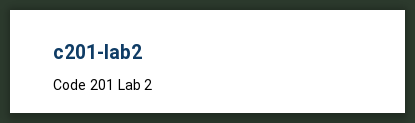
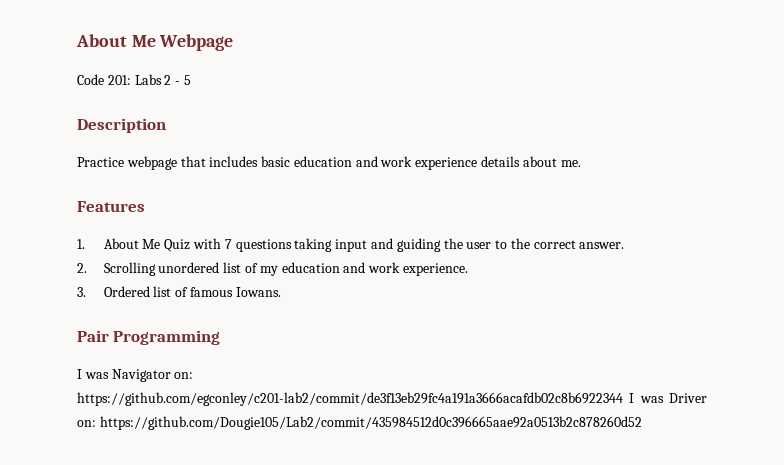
[53,44,142,59] [53,79,153,90] c201-lab2 // Code 201 Lab 2 -> [76,34,234,51] [77,74,191,85] [77,118,166,133] [77,156,581,170] [77,201,145,212] [77,238,625,252] [77,262,468,276] [77,286,281,297] [77,330,221,345] [77,369,194,382] [77,392,708,406] [77,416,642,430] About Me Webpage // Code 201: Labs 2 - 5 // Description // Practice webpage that includes basic education and work experience details about me. // Features // 1. About Me Quiz with 7 questions taking input and guiding the user to the correct answer. // 2. Scrolling unordered list of my education and work experience. // 3. Ordered list of famous Iowans. // Pair Programming // I was Navigator on: https://github.com/egconley/c201-lab2/commit/de3f13eb29fc4a191a3666acafdb02c8b6922344 I was Driver on: https://github.com/Dougie105/Lab2/commit/435984512d0c396665aae92a0513b2c878260d52

